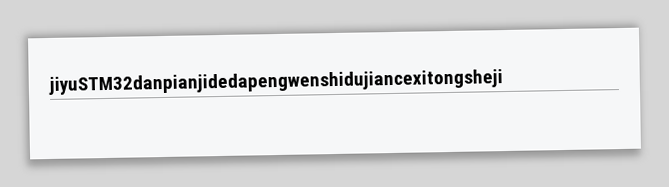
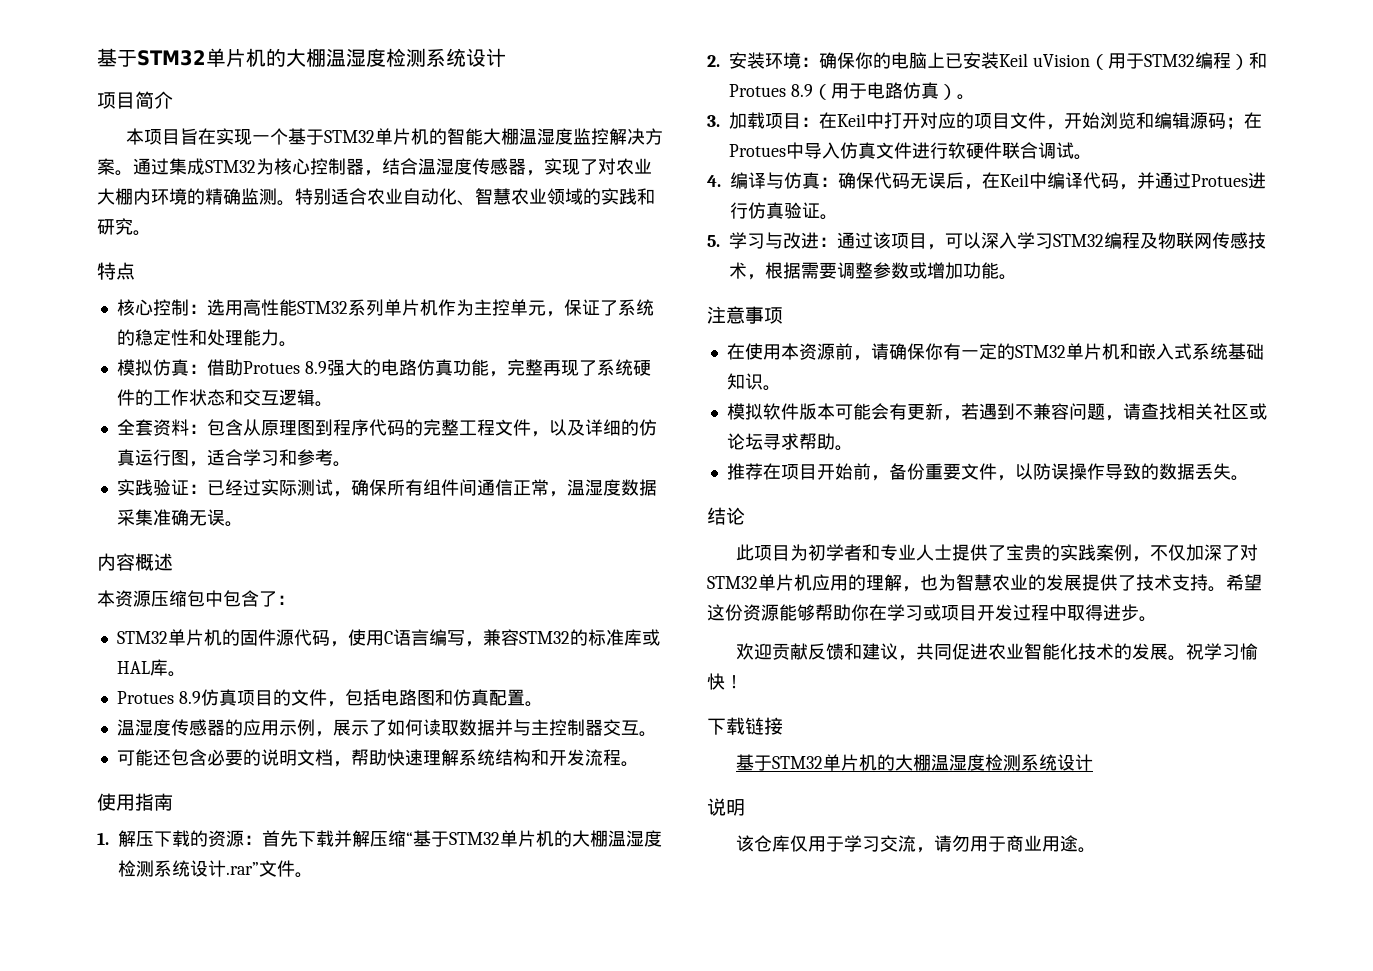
[48,69,503,95] jiyuSTM32danpianjidedapengwenshidujiancexitongsheji -> [97,48,506,67] [97,91,173,109] [126,128,664,145] [97,158,652,176] [97,188,655,206] [97,218,151,236] [97,262,135,280] [116,299,654,317] [116,329,297,347] [116,359,651,377] [116,389,333,407] [116,419,657,437] [116,449,351,467] [116,479,657,497] [116,509,243,527] [97,553,173,571] [97,590,295,607] [116,629,660,647] [116,659,186,677] [116,689,543,707] [116,719,657,737] [116,749,639,767] [97,793,173,811] [97,830,662,847] [118,860,313,878] [707,52,1267,70] [729,82,975,100] [707,112,1262,130] [729,142,1092,160] [707,172,1266,190] [730,202,838,220] [707,232,1266,250] [729,262,1017,280] [707,306,783,324] [726,343,1264,361] [726,373,781,391] [726,403,1267,421] [726,433,853,451] [726,463,1249,481] [707,507,745,525] [736,544,1259,562] [707,574,1262,592] [707,604,1157,622] [736,643,1259,661] [707,673,743,690] [707,717,783,735] [736,754,1094,771] [707,798,745,816] [736,835,1097,853] 基于STM32单片机的大棚温湿度检测系统设计 // 项目简介 // 本项目旨在实现一个基于STM32单片机的智能大棚温湿度监控解决方案。通过集成STM32为核心控制器，结合温湿度传感器，实现了对农业大棚内环境的精确监测。特别适合农业自动化、智慧农业领域的实践和研究。 // 特点 // 核心控制：选用高性能STM32系列单片机作为主控单元，保证了系统的稳定性和处理能力。 // 模拟仿真：借助Protues 8.9强大的电路仿真功能，完整再现了系统硬件的工作状态和交互逻辑。 // 全套资料：包含从原理图到程序代码的完整工程文件，以及详细的仿真运行图，适合学习和参考。 // 实践验证：已经过实际测试，确保所有组件间通信正常，温湿度数据采集准确无误。 // 内容概述 // 本资源压缩包中包含了： // STM32单片机的固件源代码，使用C语言编写，兼容STM32的标准库或HAL库。 // Protues 8.9仿真项目的文件，包括电路图和仿真配置。 // 温湿度传感器的应用示例，展示了如何读取数据并与主控制器交互。 // 可能还包含必要的说明文档，帮助快速理解系统结构和开发流程。 // 使用指南 // 1.解压下载的资源：首先下载并解压缩“基于STM32单片机的大棚温湿度检测系统设计.rar”文件。 // 2.安装环境：确保你的电脑上已安装Keil uVision（用于STM32编程）和Protues 8.9（用于电路仿真）。 // 3.加载项目：在Keil中打开对应的项目文件，开始浏览和编辑源码；在Protues中导入仿真文件进行软硬件联合调试。 // 4.编译与仿真：确保代码无误后，在Keil中编译代码，并通过Protues进行仿真验证。 // 5.学习与改进：通过该项目，可以深入学习STM32编程及物联网传感技术，根据需要调整参数或增加功能。 // 注意事项 // 在使用本资源前，请确保你有一定的STM32单片机和嵌入式系统基础知识。 // 模拟软件版本可能会有更新，若遇到不兼容问题，请查找相关社区或论坛寻求帮助。 // 推荐在项目开始前，备份重要文件，以防误操作导致的数据丢失。 // 结论 // 此项目为初学者和专业人士提供了宝贵的实践案例，不仅加深了对STM32单片机应用的理解，也为智慧农业的发展提供了技术支持。希望这份资源能够帮助你在学习或项目开发过程中取得进步。 // 欢迎贡献反馈和建议，共同促进农业智能化技术的发展。祝学习愉快！ // 下载链接 // 基于STM32单片机的大棚温湿度检测系统设计 // 说明 // 该仓库仅用于学习交流，请勿用于商业用途。

